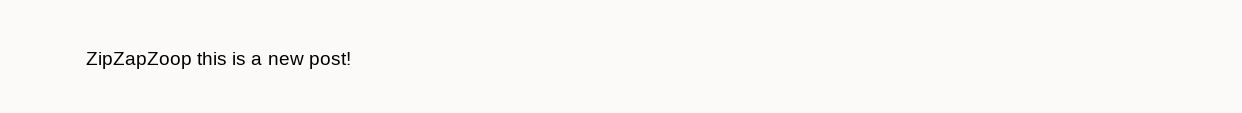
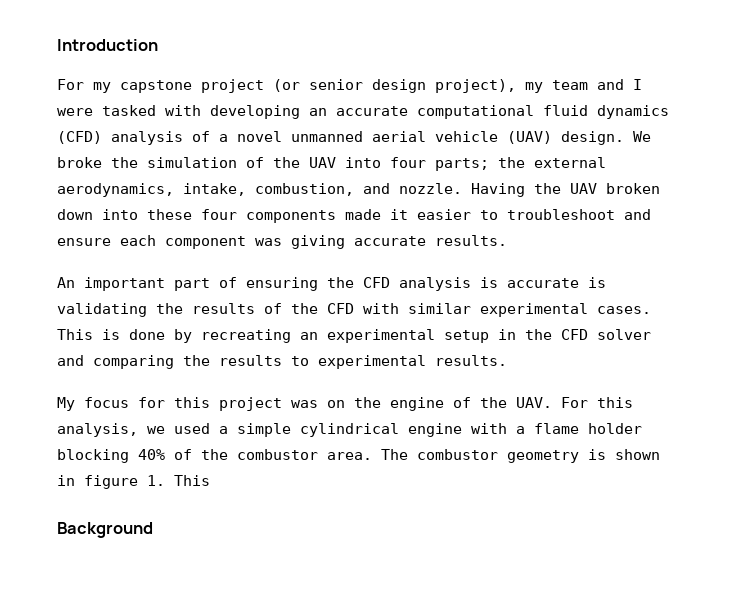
[86,52,351,69] ZipZapZoop this is a new post! -> [57,39,158,51] [57,79,642,93] [57,105,669,119] [57,131,651,145] [57,157,606,171] [57,183,660,197] [57,209,651,223] [57,235,507,249] [57,277,606,291] [57,303,651,317] [57,329,651,343] [57,355,507,369] [57,397,633,411] [57,423,642,437] [57,449,660,463] [57,475,210,489] [57,522,153,538] Introduction // For my capstone project (or senior design project), my team and I were tasked with developing an accurate computational fluid dynamics (CFD) analysis of a novel unmanned aerial vehicle (UAV) design. We broke the simulation of the UAV into four parts; the external aerodynamics, intake, combustion, and nozzle. Having the UAV broken down into these four components made it easier to troubleshoot and ensure each component was giving accurate results. // An important part of ensuring the CFD analysis is accurate is validating the results of the CFD with similar experimental cases. This is done by recreating an experimental setup in the CFD solver and comparing the results to experimental results. // My focus for this project was on the engine of the UAV. For this analysis, we used a simple cylindrical engine with a flame holder blocking 40% of the combustor area. The combustor geometry is shown in figure 1. This // Background

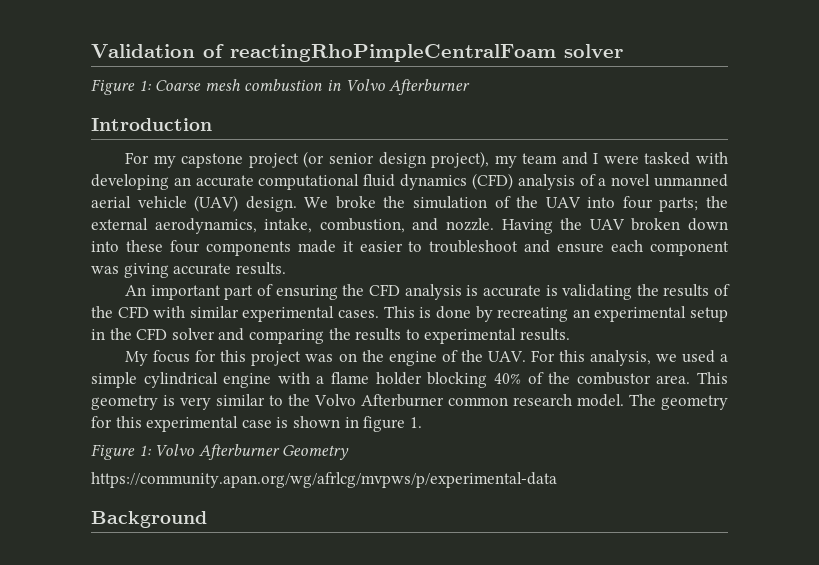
(57, 45) none -> [91,44,623,62] [91,79,471,95] Validation of reactingRhoPimpleCentralFoam solver // Figure 1: Coarse mesh combustion in Volvo Afterburner //
[381,449,579,463] The combustor geometry -> [696,372,728,384] [91,394,728,410] [91,416,272,432] This geometry is very similar to the Volvo Afterburner common research model. The geometry for this experimental case
[174,475,210,486] This -> [91,444,350,460] [91,472,557,488] // Figure 1: Volvo Afterburner Geometry // https://community.apan.org/wg/afrlcg/mvpws/p/experimental-data

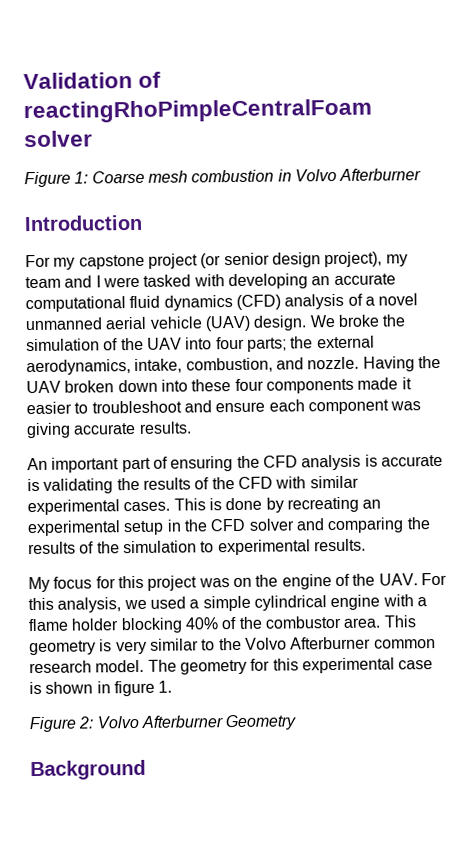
(402, 334) none -> [79,540,197,554] of the simulation
[138,445,151,456] 1: -> [78,716,94,729] 2:
[91,472,557,488] // https://community.apan.org/wg/afrlcg/mvpws/p/experimental-data -> (297, 722) none

